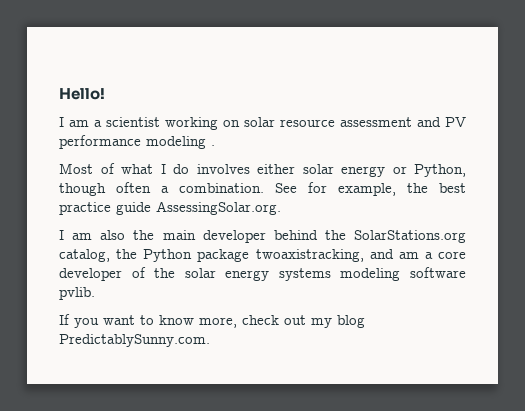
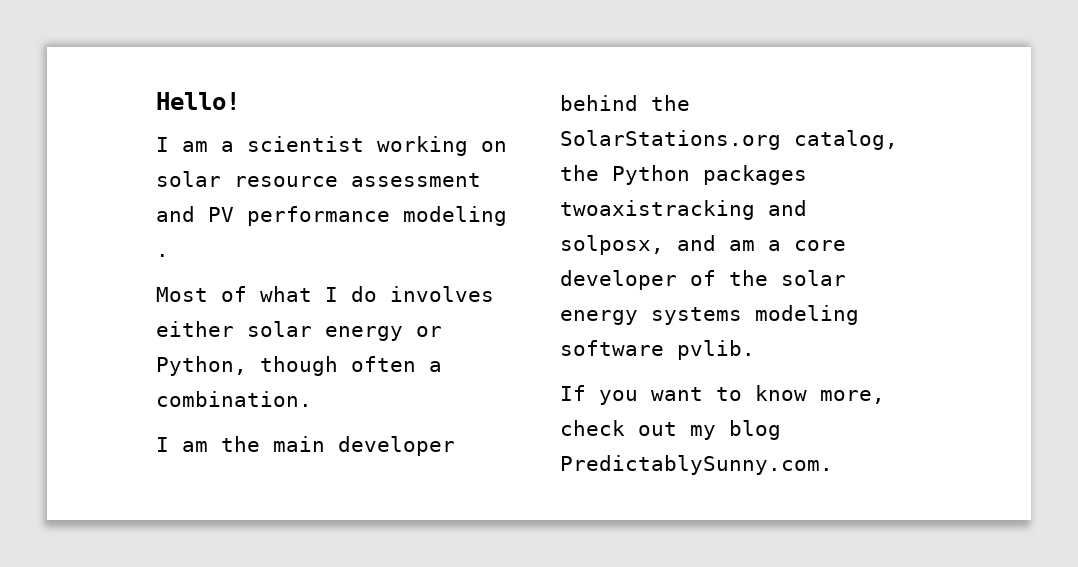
[275,182,466,196] [59,201,281,215] [59,230,126,240] See for example, the best practice guide AssessingSolar.org. // I am also -> [156,437,208,452] // I am
[197,249,364,262] package twoaxistracking, -> [703,165,807,185] [560,200,807,220] [560,235,664,255] packages twoaxistracking and solposx,

